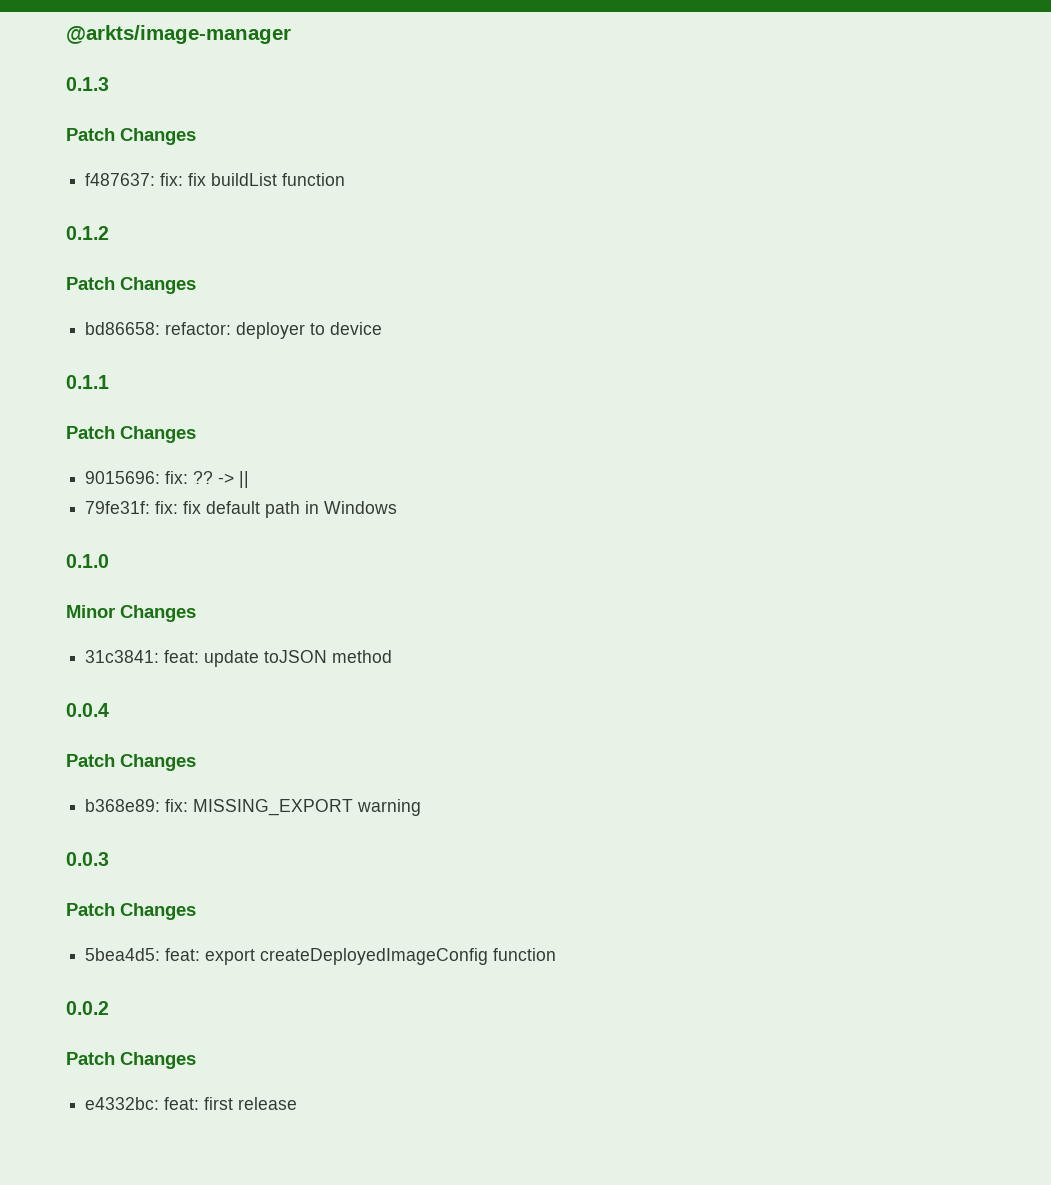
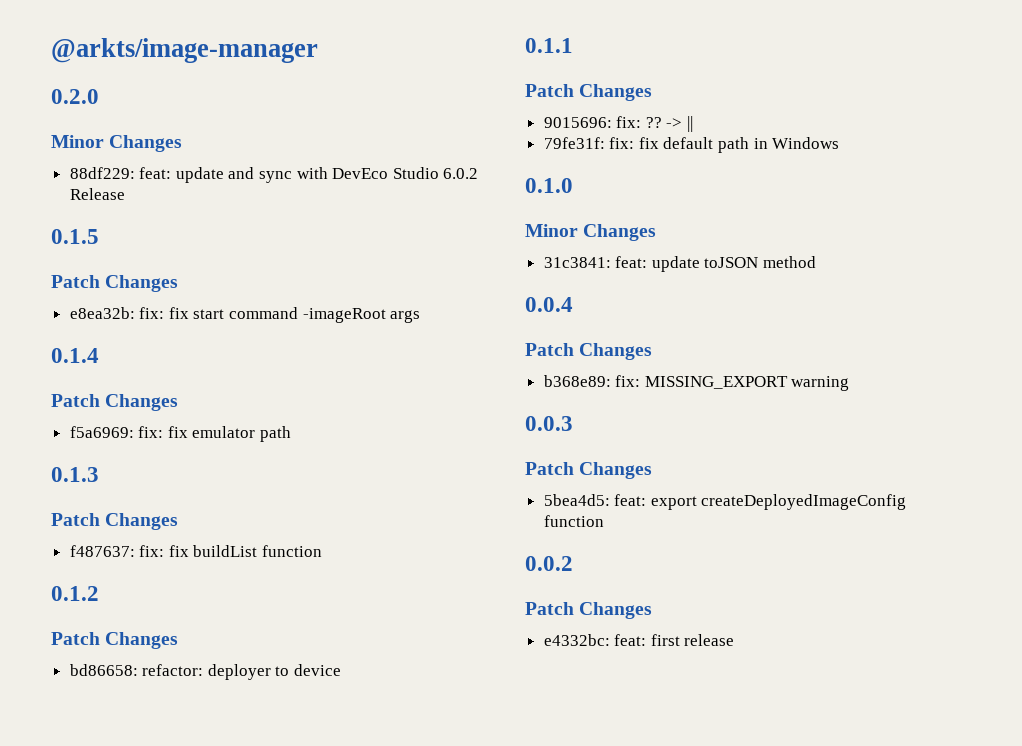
(291, 34) none -> [51,89,99,104] [51,135,183,152] [69,167,479,183] [69,188,125,200] [51,229,99,244] [51,275,179,292] [69,307,421,323] [51,348,99,363] [51,394,179,411] [69,426,292,442] // 0.2.0 // Minor Changes // 88df229: feat: update and sync with DevEco Studio 6.0.2 Release // 0.1.5 // Patch Changes // e8ea32b: fix: fix start command -imageRoot args // 0.1.4 // Patch Changes // f5a6969: fix: fix emulator path

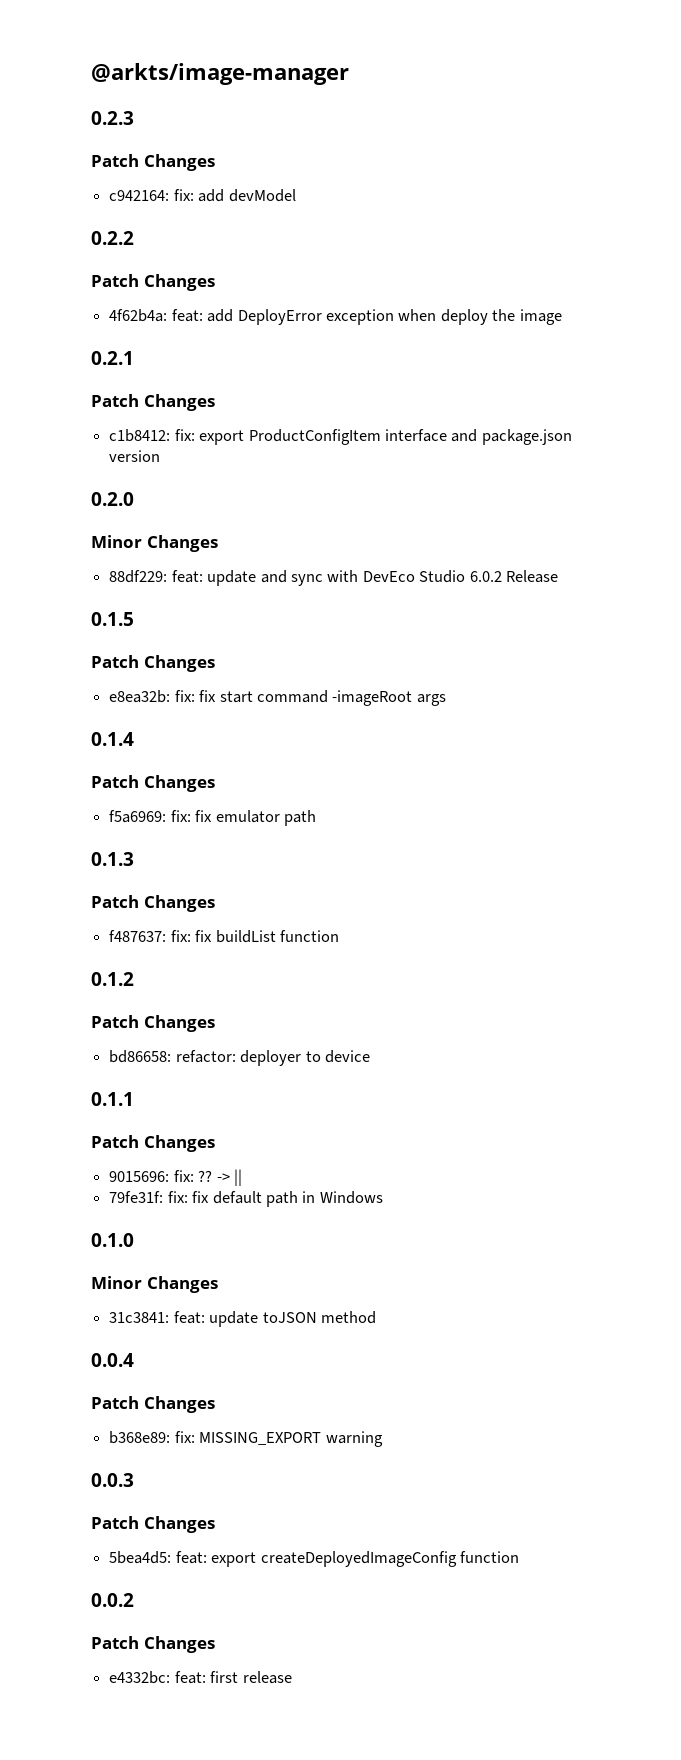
(318, 50) none -> [91,111,134,125] [91,154,215,171] [109,189,296,202] [91,231,134,245] [91,274,215,291] [109,309,562,325] [91,351,134,365] [91,394,215,411] [109,429,572,445] [109,450,161,462] // 0.2.3 // Patch Changes // c942164: fix: add devModel // 0.2.2 // Patch Changes // 4f62b4a: feat: add DeployError exception when deploy the image // 0.2.1 // Patch Changes // c1b8412: fix: export ProductConfigItem interface and package.json version

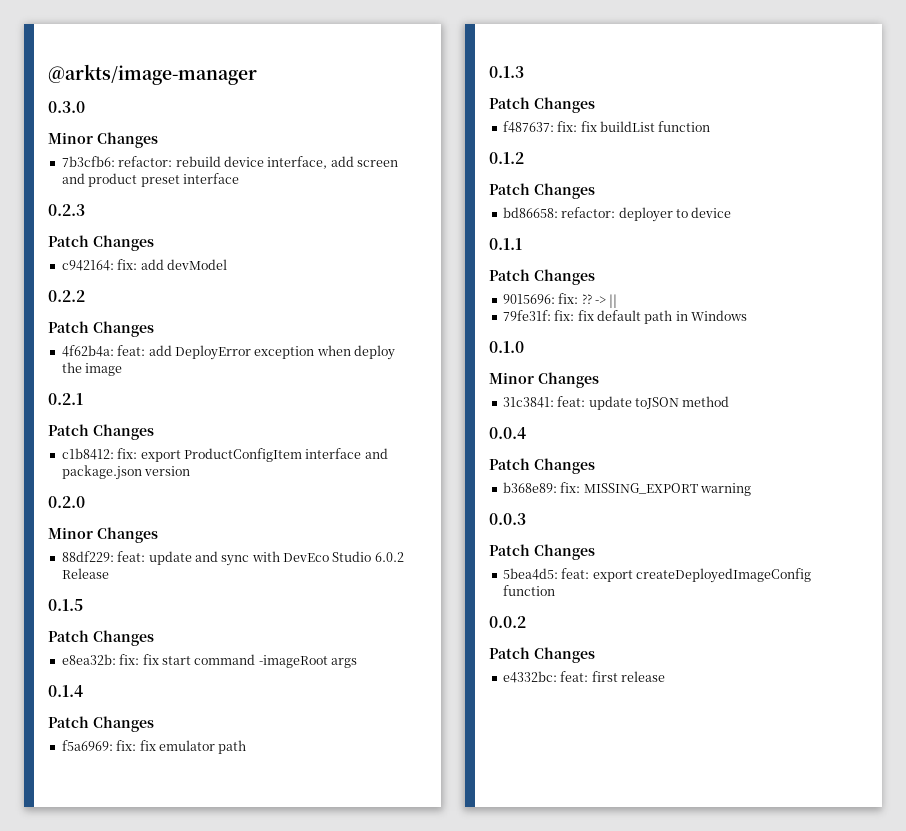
(349, 74) none -> [48,101,85,113] [48,132,158,148] [61,156,398,169] [61,173,239,187] // 0.3.0 // Minor Changes // 7b3cfb6: refactor: rebuild device interface, add screen and product preset interface

